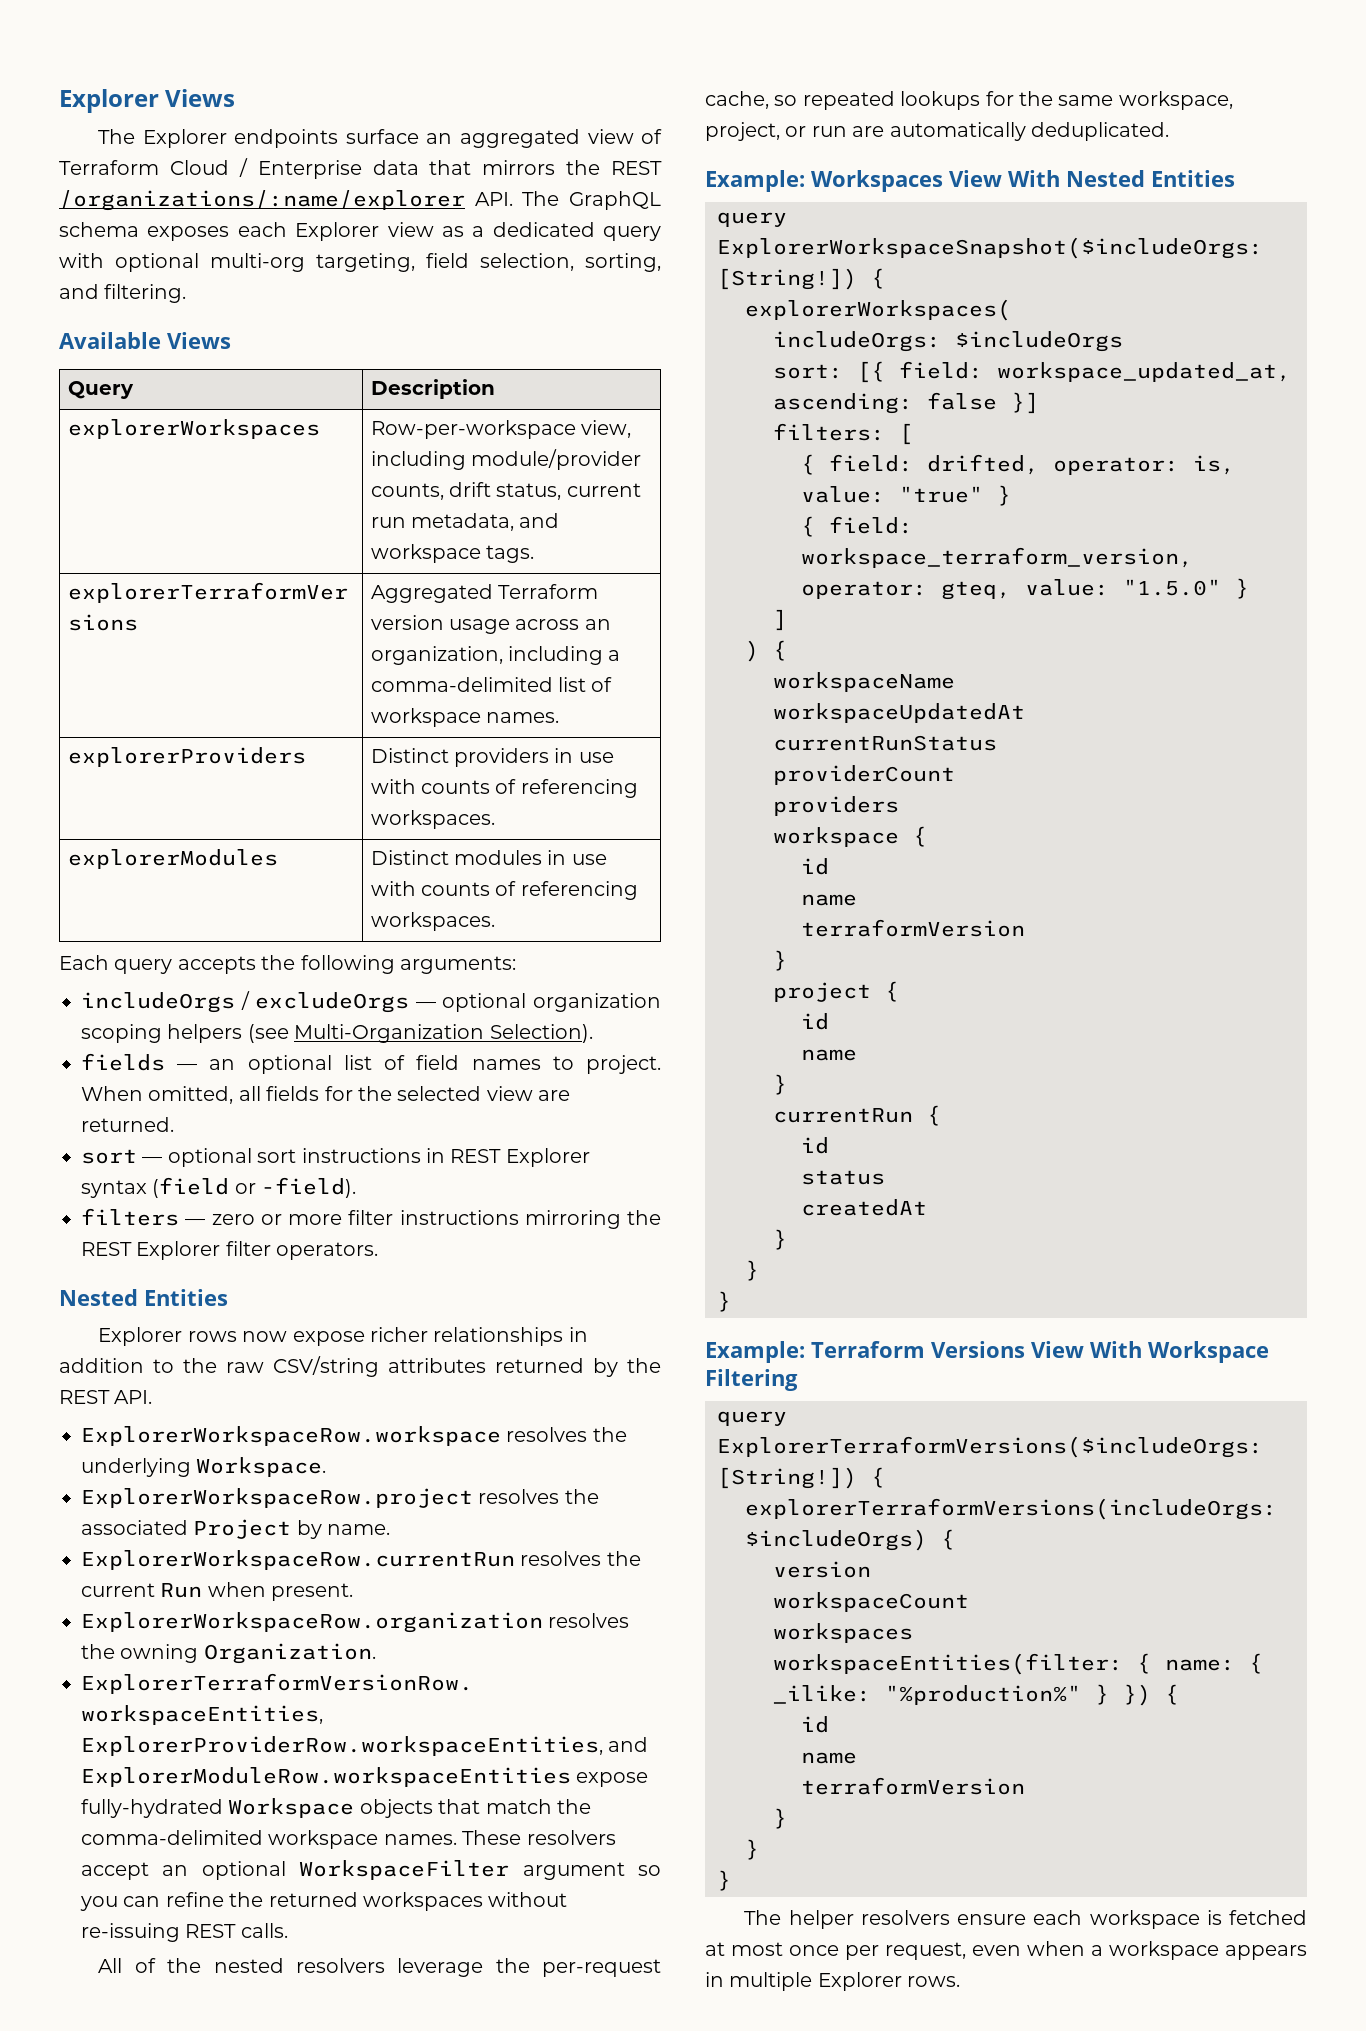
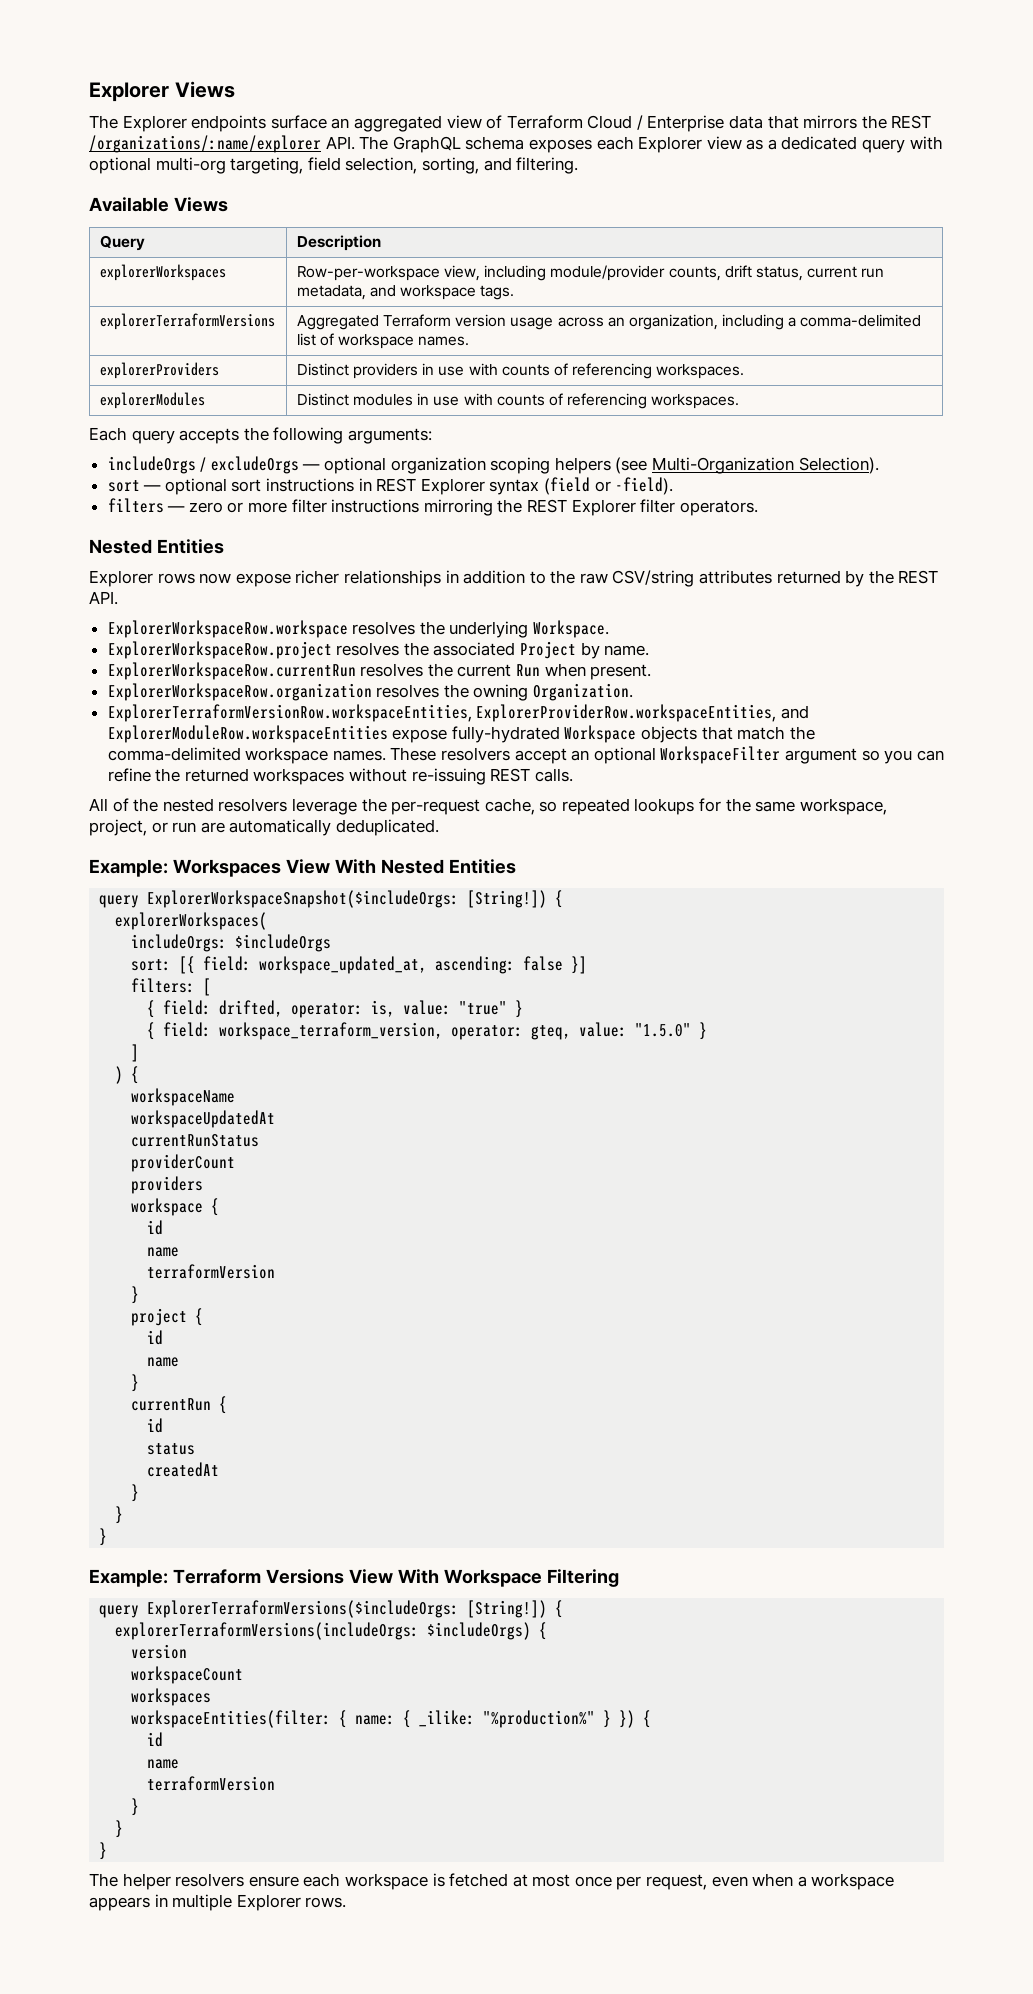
[81,1053,661,1074] [81,1086,571,1104] [81,1117,174,1132] // fields — an optional list of field names to project. When omitted, all fields for the selected view are returned. -> (879, 465) none

